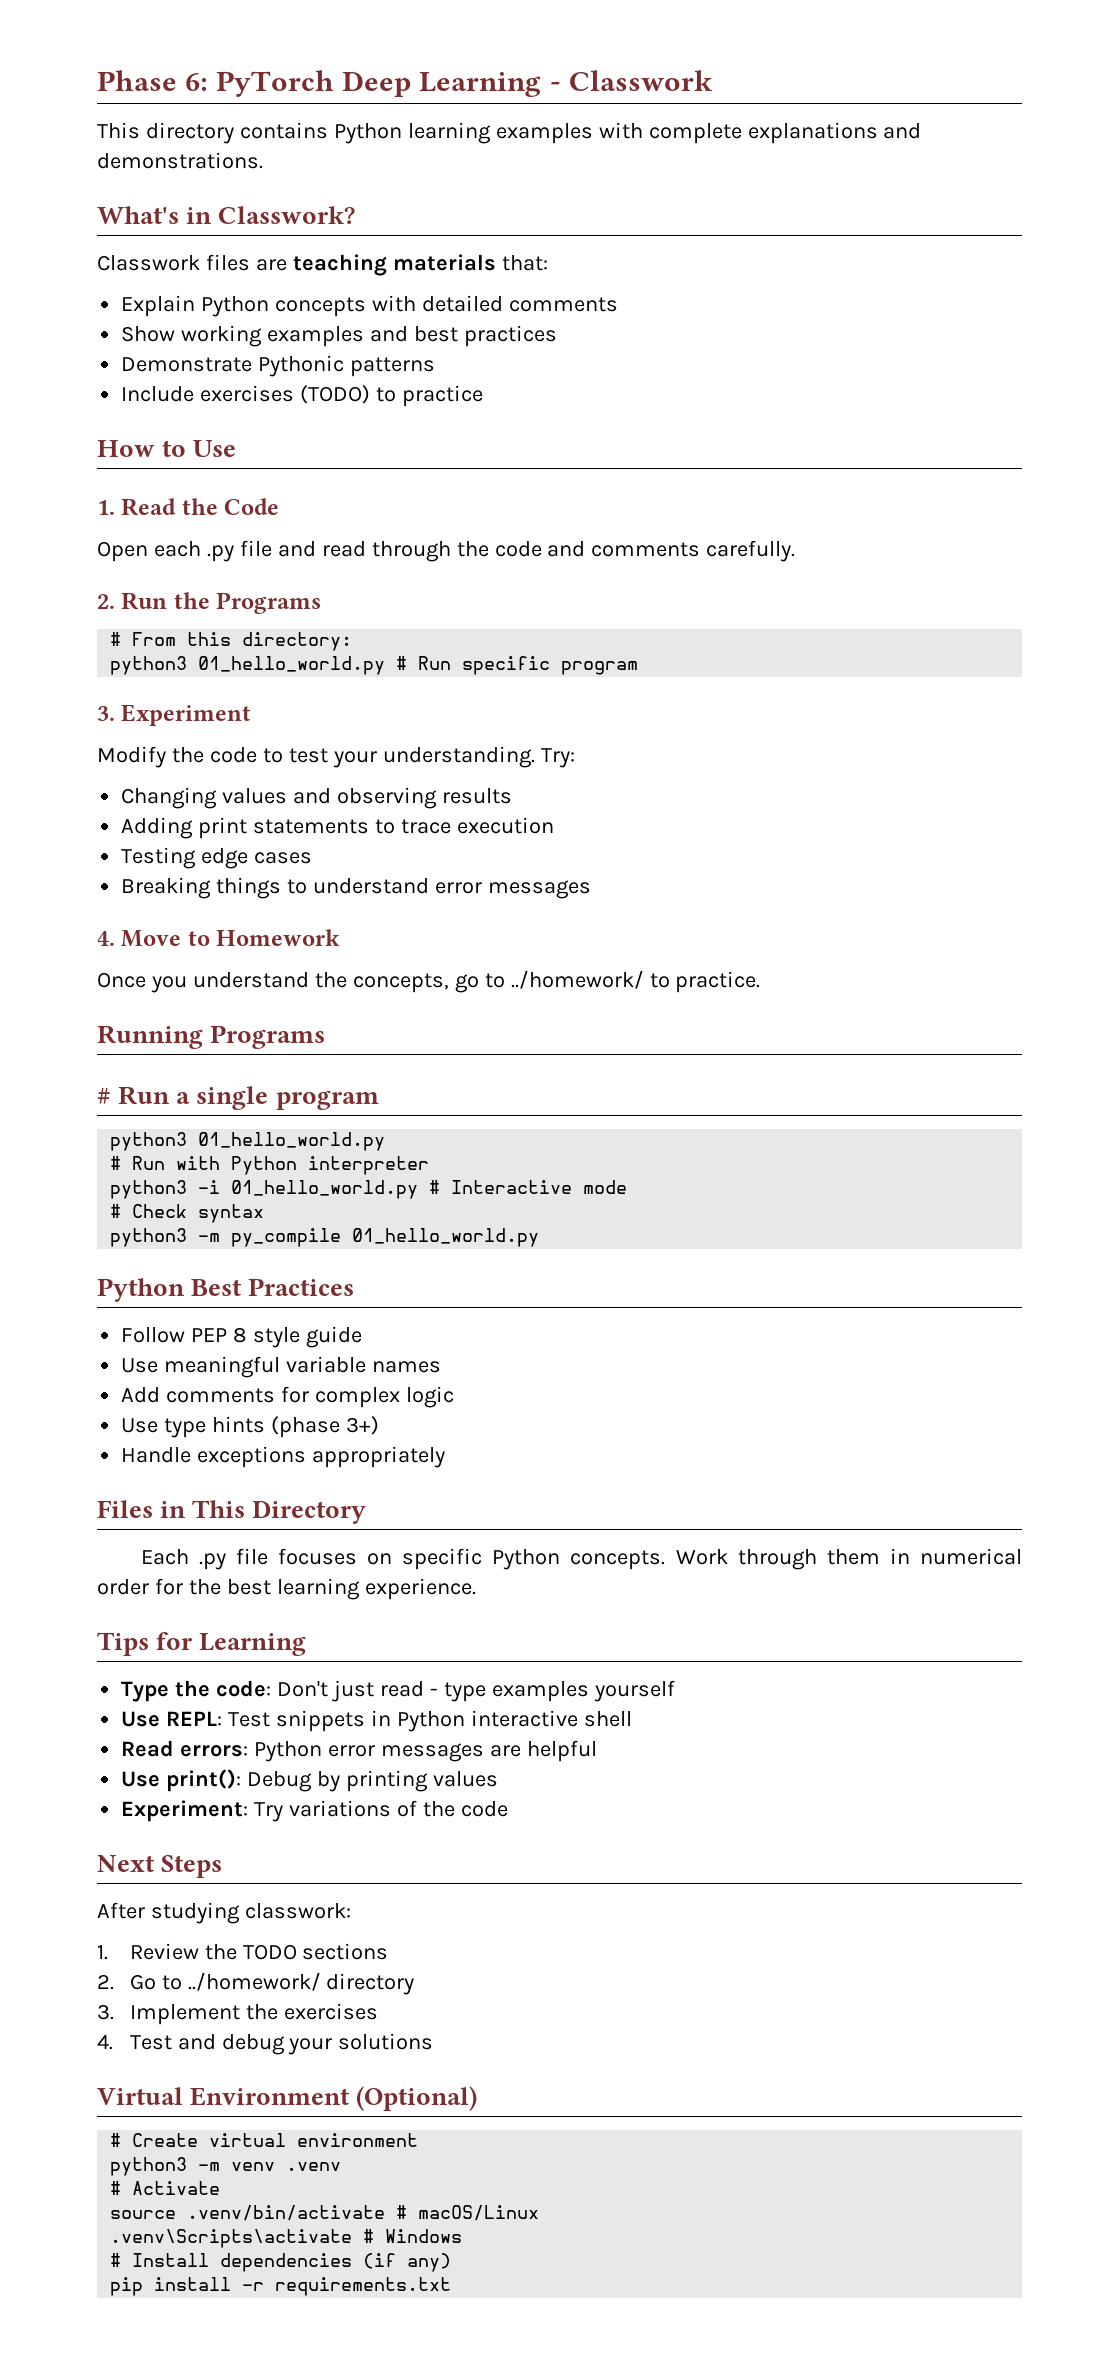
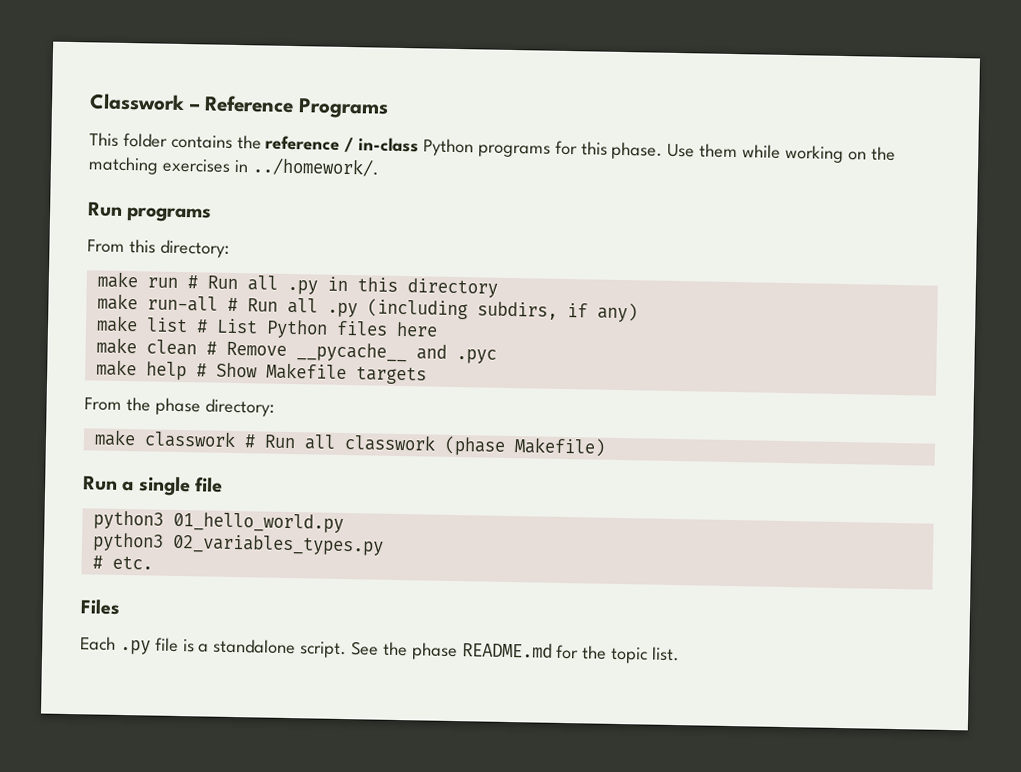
[97,70,713,97] [97,122,922,144] [97,152,263,169] [97,206,356,224] [97,254,548,276] [121,295,618,317] [121,325,557,347] [121,355,436,377] [121,385,483,407] [97,440,237,457] [97,498,280,516] [97,540,796,562] [97,592,322,614] [110,632,353,651] [110,656,639,675] [97,704,252,726] [97,746,575,768] [121,787,512,809] [121,817,554,839] [121,847,313,869] [121,877,591,899] [97,929,341,947] [97,970,761,993] [97,1025,326,1049] [97,1088,111,1104] Phase 6: PyTorch Deep Learning - Classwork // This directory contains Python learning examples with complete explanations and demonstrations. // What's in Classwork? // Classwork files are teaching materials that: // Explain Python concepts with detailed comments // Show working examples and best practices // Demonstrate Pythonic patterns // Include exercises (TODO) to practice // How to Use // 1. Read the Code // Open each .py file and read through the code and comments carefully. // 2. Run the Programs // # From this directory: // python3 01_hello_world.py # Run specific program // 3. Experiment // Modify the code to test your understanding. Try: // Changing values and observing results // Adding print statements to trace execution // Testing edge cases // Breaking things to understand error messages // 4. Move to Homework // Once you understand the concepts, go to ../homework/ to practice. // Running Programs // # -> [89,93,389,119] [89,132,896,164] [88,156,380,177] [88,201,213,223] [87,239,230,258] [96,271,498,298] [96,293,638,323] [95,315,438,339] [95,337,497,364] [95,359,427,385] [84,397,275,417] [93,429,606,457] Classwork – Reference Programs // This folder contains the reference / in-class Python programs for this phase. Use them while working on the matching exercises in ../homework/. // Run programs // From this directory: // make run # Run all .py in this directory // make run-all # Run all .py (including subdirs, if any) // make list # List Python files here // make clean # Remove __pycache__ and .pyc // make help # Show Makefile targets // From the phase directory: // make classwork # Run all classwork (phase Makefile) //
[275,1090,379,1110] program -> [195,477,224,493] file
[110,1156,430,1175] [110,1180,628,1199] [110,1204,265,1223] [110,1228,540,1247] [97,1278,355,1302] [121,1326,362,1348] [121,1356,442,1378] [121,1386,454,1408] [121,1416,379,1438] [121,1446,446,1468] [97,1500,367,1524] [140,1548,1022,1570] [97,1578,476,1600] [97,1632,307,1656] [121,1680,675,1702] [121,1710,632,1732] [121,1740,597,1762] [121,1769,498,1792] [121,1800,508,1822] [97,1855,223,1878] [97,1902,351,1924] [97,1943,389,1960] [97,1972,415,1995] [97,2003,378,2025] [97,2033,434,2055] [97,2086,478,2111] [110,2133,419,2147] [110,2157,342,2176] [110,2181,221,2195] [110,2205,540,2221] [110,2229,463,2248] [110,2253,452,2272] [110,2277,452,2296] # Run with Python interpreter // python3 -i 01_hello_world.py # Interactive mode // # Check syntax // python3 -m py_compile 01_hello_world.py // Python Best Practices // Follow PEP 8 style guide // Use meaningful variable names // Add comments for complex logic // Use type hints (phase 3+) // Handle exceptions appropriately // Files in This Directory // Each .py file focuses on specific Python concepts. Work through them in numerical order for the best learning experience. // Tips for Learning // Type the code: Don't just read - type examples yourself // Use REPL: Test snippets in Python interactive shell // Read errors: Python error messages are helpful // Use print(): Debug by printing values // Experiment: Try variations of the code // Next Steps // After studying classwork: // 1. Review the TODO sections // 2. Go to ../homework/ directory // 3. Implement the exercises // 4. Test and debug your solutions // Virtual Environment (Optional) // # Create virtual environment // python3 -m venv .venv // # Activate // source .venv/bin/activate # macOS/Linux // .venv\Scripts\activate # Windows // # Install dependencies (if any) // pip install -r requirements.txt -> [91,532,384,556] [91,555,153,570] [80,599,121,615] [80,636,681,664] python3 02_variables_types.py // # etc. // Files // Each .py file is a standalone script. See the phase README.md for the topic list.

